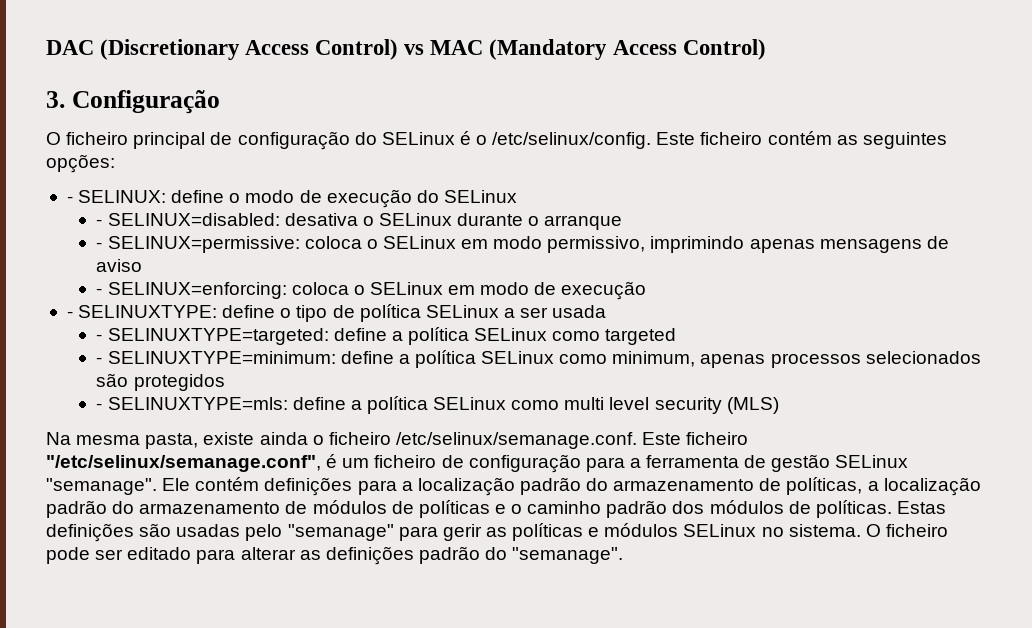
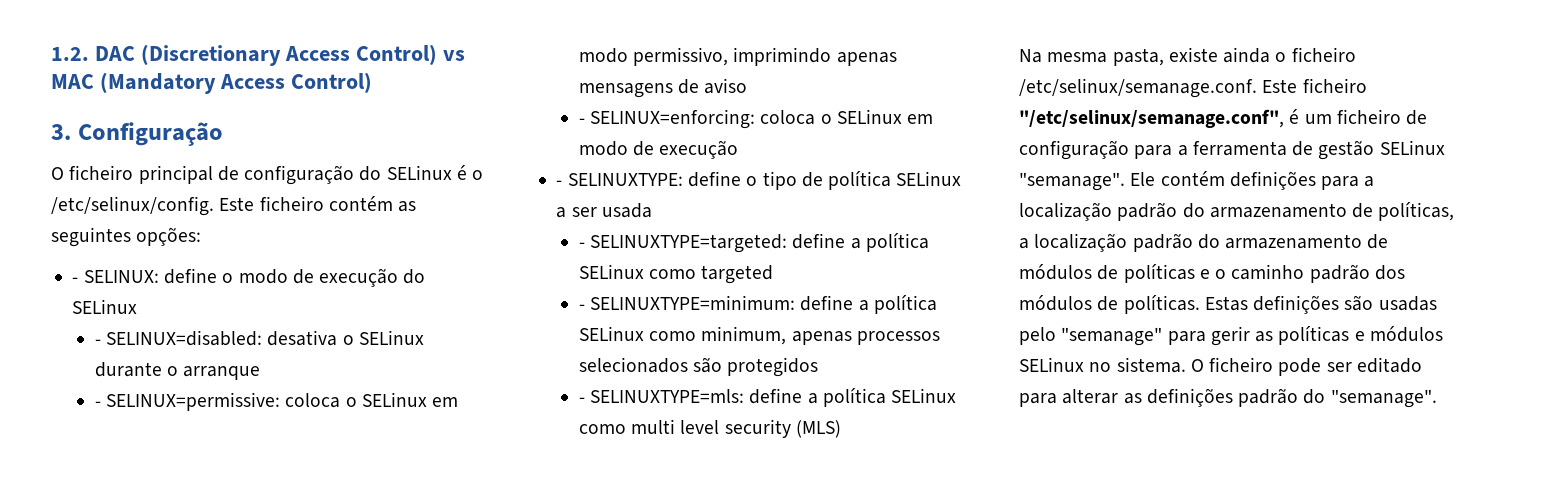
(46, 47) none -> [51,47,89,61] 1.2.

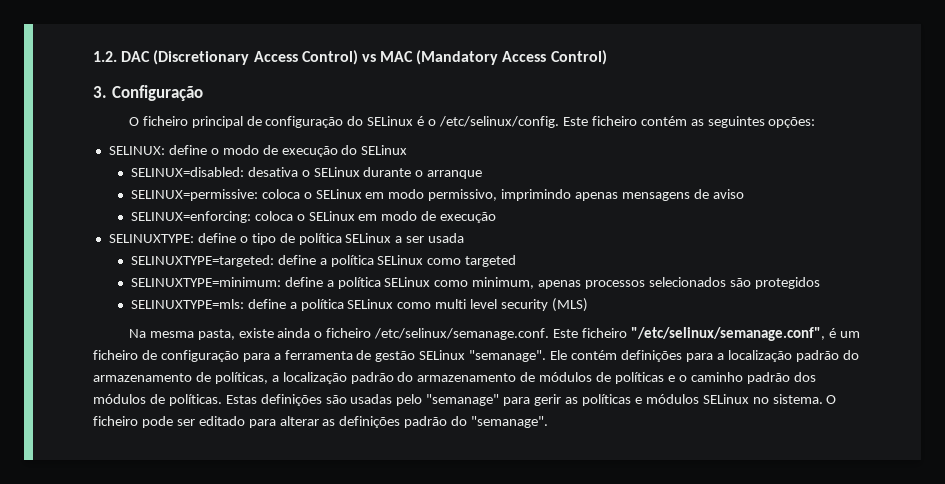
[72,277,79,283] - -> (816, 122) none
[94,339,101,345] - -> (408, 150) none
[94,401,101,407] - -> (483, 174) none
[578,118,585,124] - -> (744, 194) none
[556,180,563,186] - -> (497, 217) none
[578,242,585,248] - -> (465, 238) none
[578,304,585,310] - -> (517, 261) none
[578,397,585,403] - -> (820, 283) none

